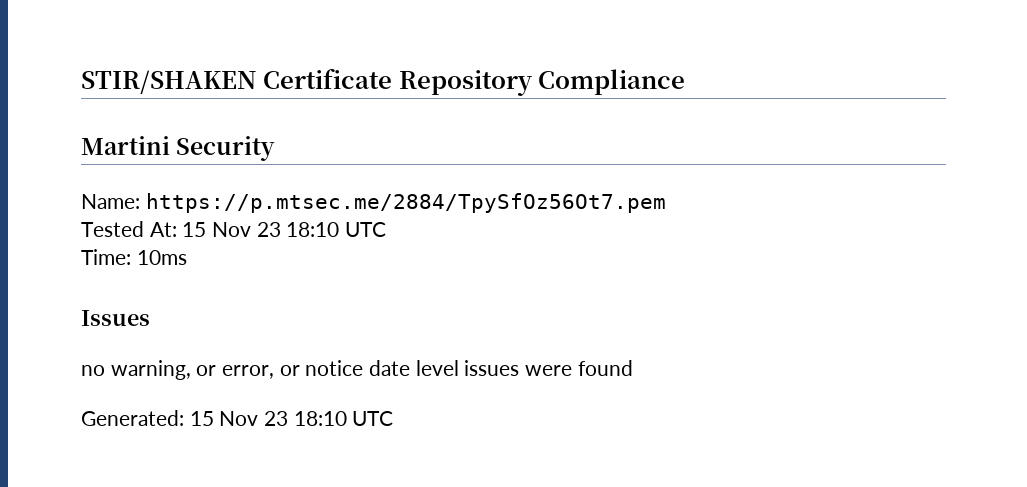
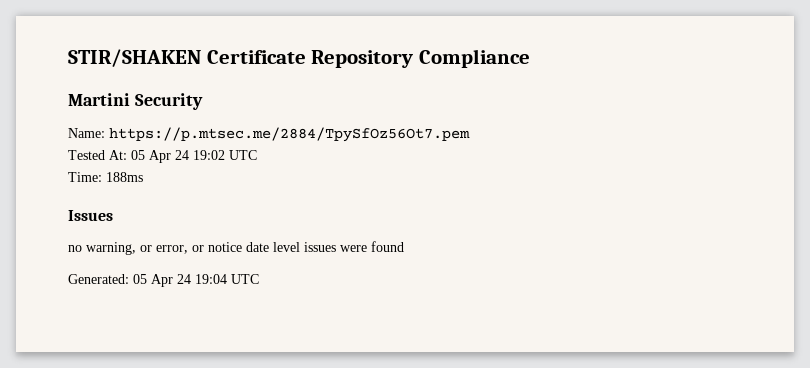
[182,222,340,237] 15 Nov 23 18:10 -> [131,150,225,163] 05 Apr 24 19:02
[136,250,187,265] 10ms -> [106,172,143,182] 188ms
[189,411,347,426] 15 Nov 23 18:10 -> [133,274,227,287] 05 Apr 24 19:04

